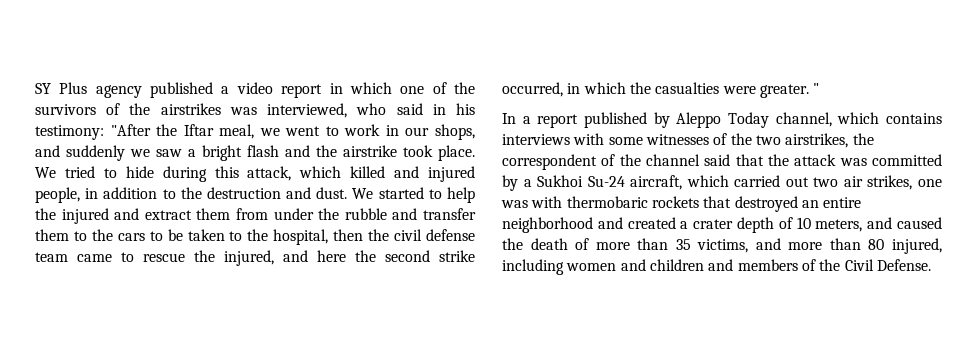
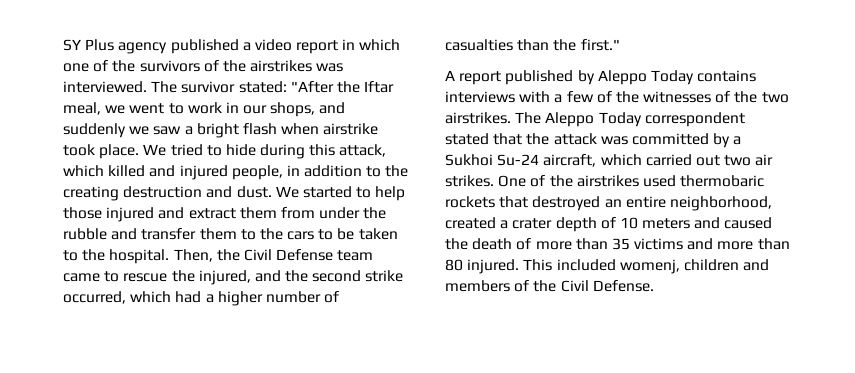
[267,103,476,118] [35,125,104,140] interviewed, who said in his testimony: -> [63,81,287,93] interviewed. The survivor stated:
[285,145,337,157] and the -> [281,123,320,135] when
(202, 193) none -> [63,186,119,201] creating
[35,208,56,220] the -> [63,207,102,219] those
[273,229,475,245] hospital, then the civil defense -> [109,249,334,264] hospital. Then, the Civil Defense
[317,250,346,262] here -> (281, 276) none
[567,82,820,98] [502,113,531,124] in which the casualties were greater. " // In a -> [130,291,340,306] [445,39,620,51] [445,70,455,81] which had a higher number of casualties than the first." // A
[775,112,880,127] channel, which -> (694, 77) none
[608,133,874,148] [502,154,731,170] some witnesses of the two airstrikes, the correspondent of the channel said -> [554,91,789,103] [445,112,745,127] [445,133,489,145] a few of the witnesses of the two airstrikes. The Aleppo Today correspondent stated
[867,175,943,190] [501,196,563,208] strikes, one was with -> [445,175,676,187] strikes. One of the airstrikes used
[502,217,623,233] neighborhood and -> [669,196,772,211] neighborhood,
[815,219,863,232] meters, -> [642,218,691,229] meters
[697,239,749,253] victims, -> [634,238,684,250] victims
[892,238,943,254] [502,259,646,275] injured, including women and -> [467,259,680,274] injured. This included womenj,

